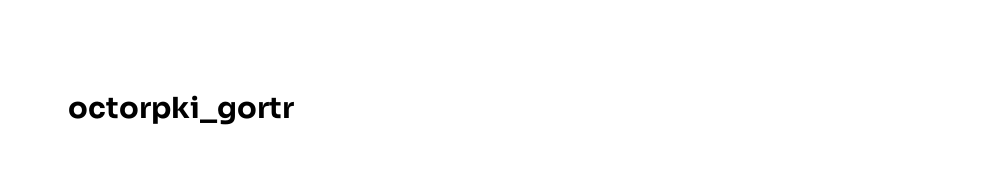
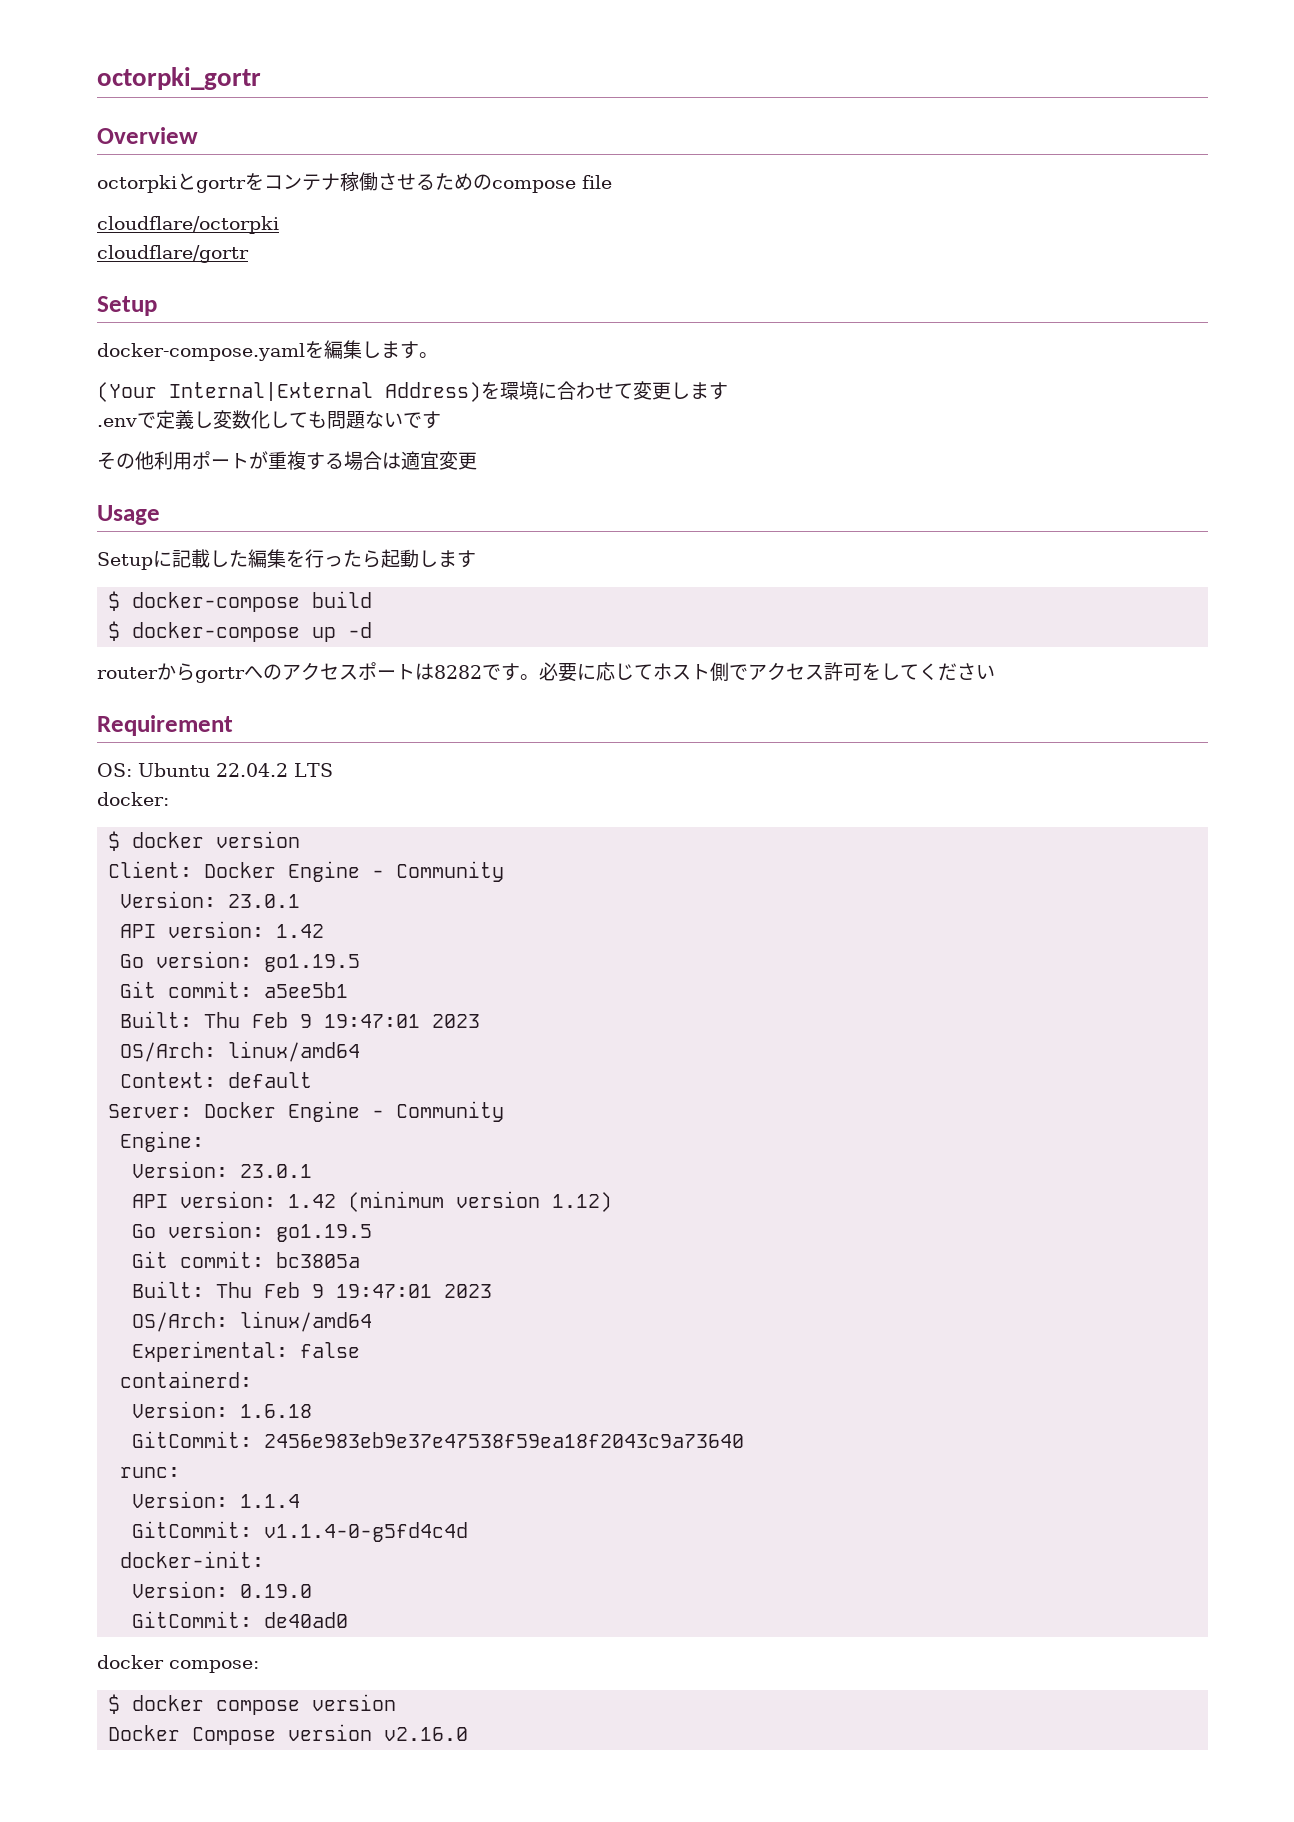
(294, 110) none -> [97,127,198,144] [97,172,612,193] [97,216,279,234] [97,245,249,263] [97,296,157,316] [97,340,438,361] [97,381,728,402] [97,410,441,429] [97,451,477,471] [97,505,160,525] [97,549,476,570] [108,591,373,612] [108,621,373,642] [97,662,995,683] [97,715,233,736] [97,763,333,777] [97,792,169,806] [108,831,301,851] [108,861,505,882] [120,891,301,908] [120,921,325,938] [120,951,361,972] [120,981,349,998] [120,1011,481,1028] [120,1041,361,1062] [120,1072,313,1088] [108,1101,505,1122] [120,1131,205,1152] [132,1161,313,1178] [132,1191,613,1212] [132,1221,373,1242] [132,1251,361,1268] [132,1281,493,1298] [132,1311,373,1332] [132,1341,361,1362] [120,1371,253,1388] [132,1401,313,1418] [132,1431,745,1448] [120,1467,181,1478] [132,1491,301,1508] [132,1521,469,1542] [120,1551,265,1568] [132,1581,313,1598] [132,1611,349,1628] [97,1655,259,1673] [108,1694,397,1715] [108,1724,469,1745] // Overview // octorpkiとgortrをコンテナ稼働させるためのcompose file // cloudflare/octorpki // cloudflare/gortr // Setup // docker-compose.yamlを編集します。 // (Your Internal|External Address)を環境に合わせて変更します // .envで定義し変数化しても問題ないです // その他利用ポートが重複する場合は適宜変更 // Usage // Setupに記載した編集を行ったら起動します // $ docker-compose build // $ docker-compose up -d // routerからgortrへのアクセスポートは8282です。必要に応じてホスト側でアクセス許可をしてください // Requirement // OS: Ubuntu 22.04.2 LTS // docker: // $ docker version // Client: Docker Engine - Community // Version: 23.0.1 // API version: 1.42 // Go version: go1.19.5 // Git commit: a5ee5b1 // Built: Thu Feb 9 19:47:01 2023 // OS/Arch: linux/amd64 // Context: default // Server: Docker Engine - Community // Engine: // Version: 23.0.1 // API version: 1.42 (minimum version 1.12) // Go version: go1.19.5 // Git commit: bc3805a // Built: Thu Feb 9 19:47:01 2023 // OS/Arch: linux/amd64 // Experimental: false // containerd: // Version: 1.6.18 // GitCommit: 2456e983eb9e37e47538f59ea18f2043c9a73640 // runc: // Version: 1.1.4 // GitCommit: v1.1.4-0-g5fd4c4d // docker-init: // Version: 0.19.0 // GitCommit: de40ad0 // docker compose: // $ docker compose version // Docker Compose version v2.16.0

